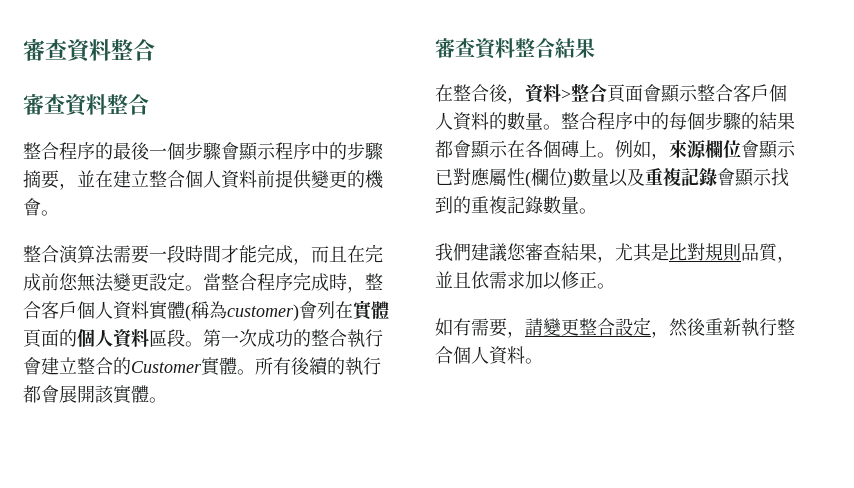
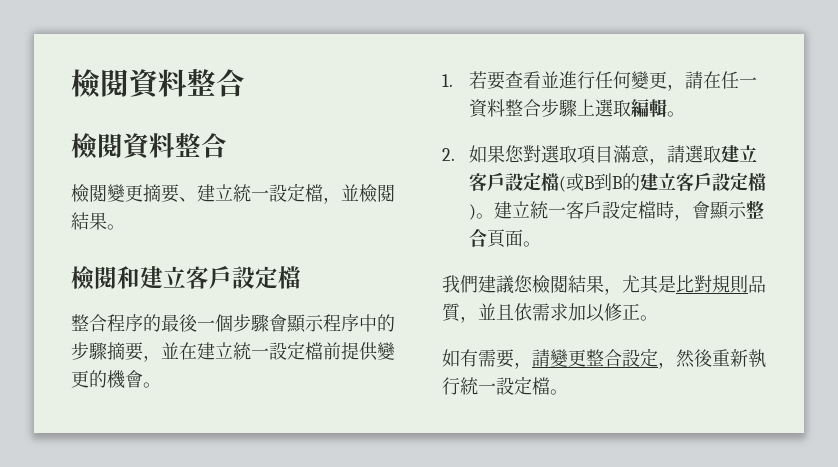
[23,38,155,63] [23,94,149,117] 審查資料整合 // 審查資料整合 -> [71,69,245,99] [71,132,227,160] [71,183,395,204] [71,212,125,230] [71,265,301,290] 檢閱資料整合 // 檢閱資料整合 // 檢閱變更摘要、建立統一設定檔，並檢閱結果。 // 檢閱和建立客戶設定檔
[149,170,257,189] 整合個人資料 -> [233,341,323,360] 統一設定檔
[23,244,383,265] [23,272,383,293] [23,300,389,321] [23,329,383,348] [23,357,381,376] [23,385,167,404] [435,38,595,60] [435,83,787,104] [435,112,795,131] [435,140,796,160] [435,168,789,188] [435,196,579,214] 整合演算法需要一段時間才能完成，而且在完成前您無法變更設定。當整合程序完成時，整合客戶個人資料實體(稱為customer)會列在實體頁面的個人資料區段。第一次成功的整合執行會建立整合的Customer實體。所有後續的執行都會展開該實體。 // 審查資料整合結果 // 在整合後，資料>整合頁面會顯示整合客戶個人資料的數量。整合程序中的每個步驟的結果都會顯示在各個磚上。例如，來源欄位會顯示已對應屬性(欄位)數量以及重複記錄會顯示找到的重複記錄數量 -> [442,71,757,91] [468,99,685,118] [442,145,757,165] [468,172,766,192] [468,200,764,221] [468,229,523,248] 1.若要查看並進行任何變更，請在任一資料整合步驟上選取編輯。 // 2.如果您對選取項目滿意，請選取建立客戶設定檔(或B到B的建立客戶設定檔)。建立統一客戶設定檔時，會顯示整合頁面
[525,243,561,261] 審查 -> [532,275,568,294] 檢閱
[777,318,795,335] [435,346,525,365] 整合個人資料 -> [460,376,550,395] 統一設定檔

